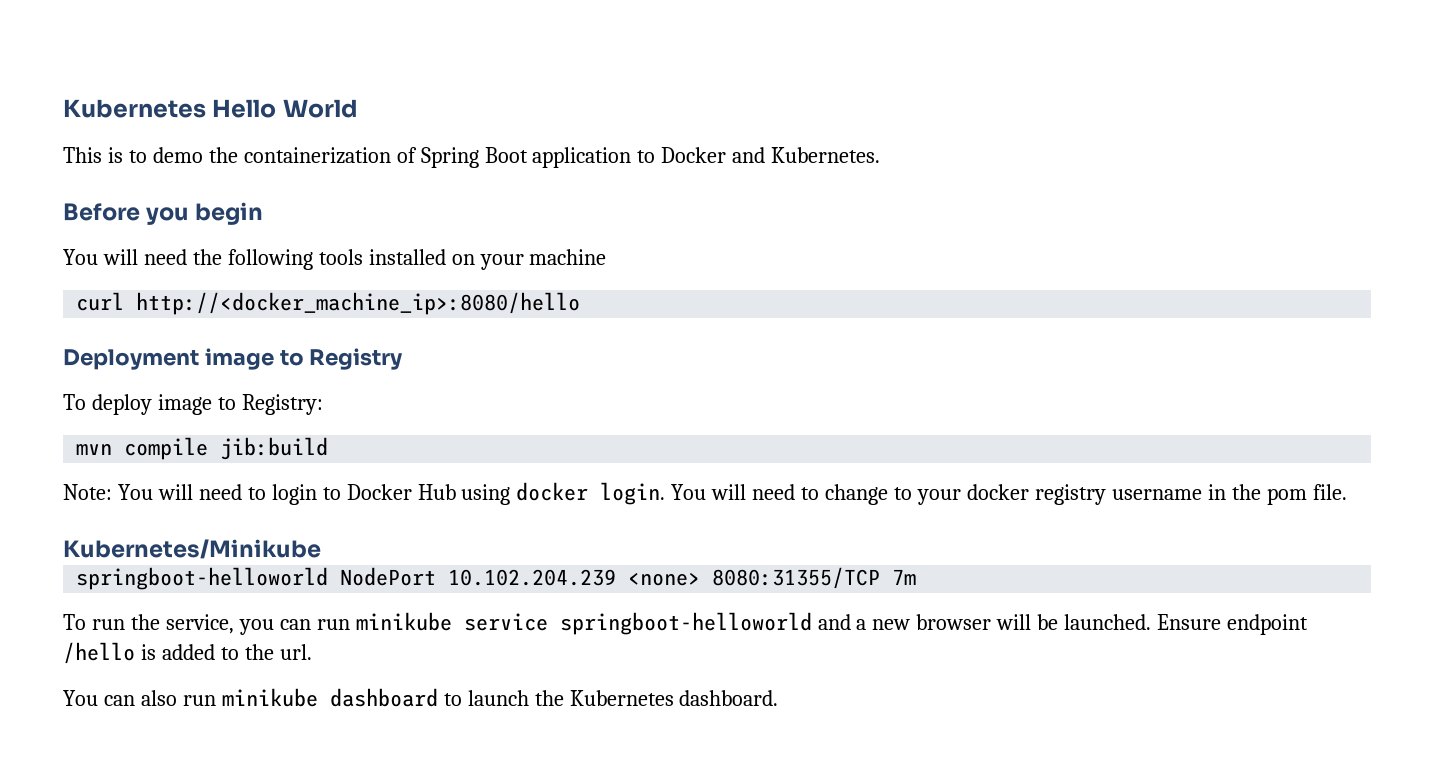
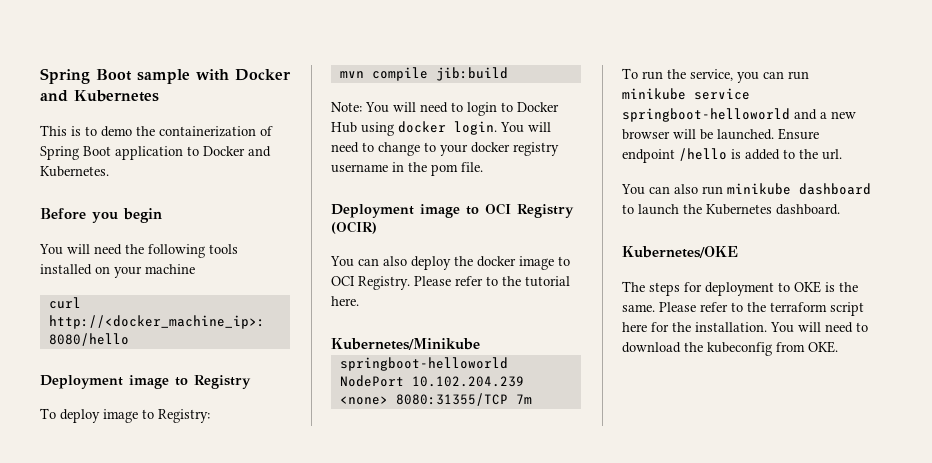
[63,99,358,118] Kubernetes Hello World -> [40,68,291,84] [40,90,159,102] Spring Boot sample with Docker and Kubernetes
(1347, 492) none -> [331,203,574,218] [331,221,377,234] [330,256,570,270] [331,276,570,290] [331,296,359,306] // Deployment image to OCI Registry (OCIR) // You can also deploy the docker image to OCI Registry. Please refer to the tutorial here.
(779, 698) none -> [622,246,738,258] [622,281,858,296] [622,302,864,316] [622,322,868,333] [622,341,838,356] // Kubernetes/OKE // The steps for deployment to OKE is the same. Please refer to the terraform script here for the installation. You will need to download the kubeconfig from OKE.

